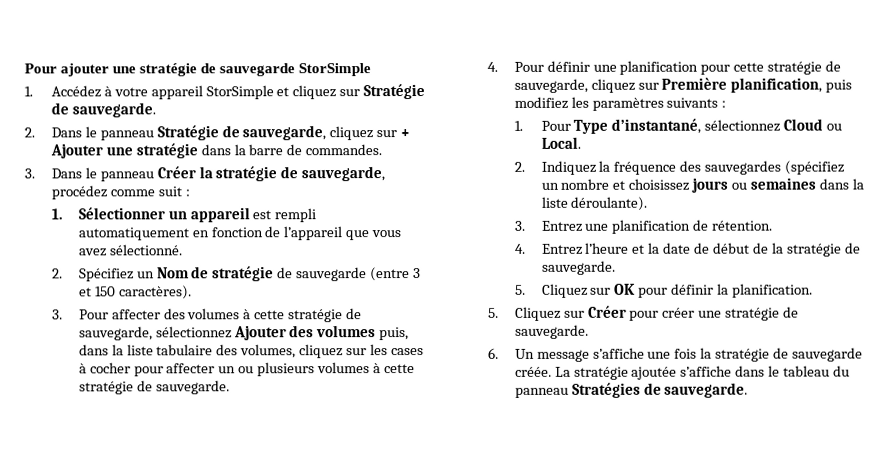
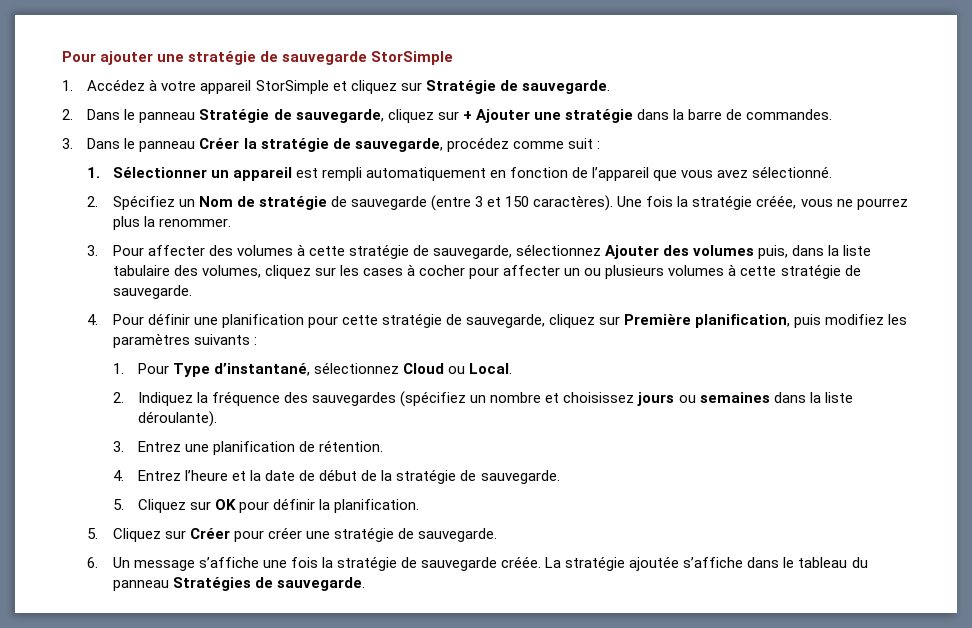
(192, 292) none -> [617,195,908,210] [112,216,231,230] Une fois la stratégie créée, vous ne pourrez plus la renommer.

